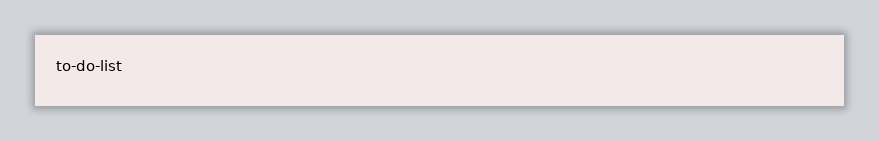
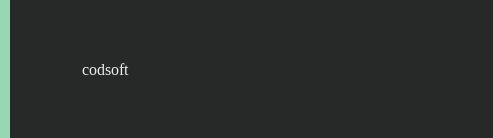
[56,60,122,71] to-do-list -> [82,63,129,75] codsoft

